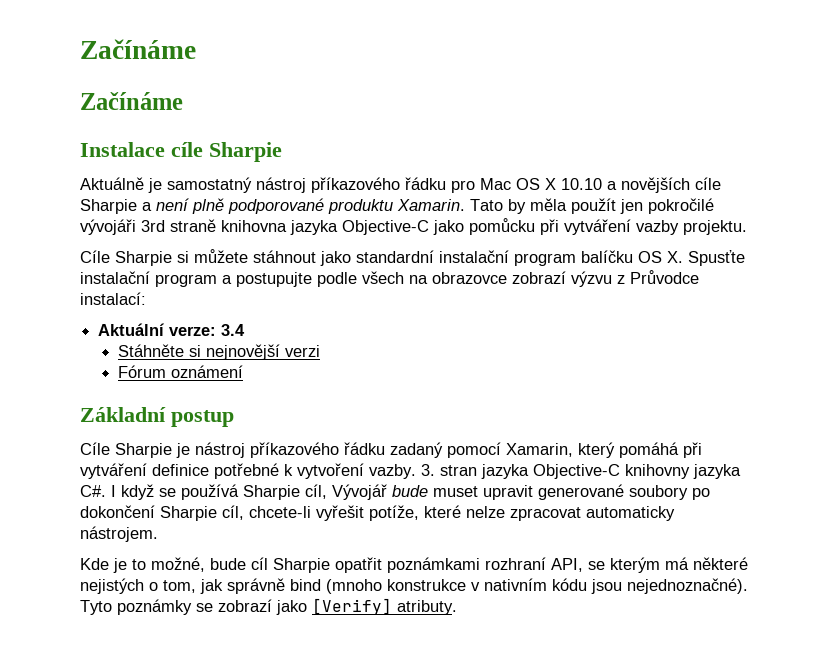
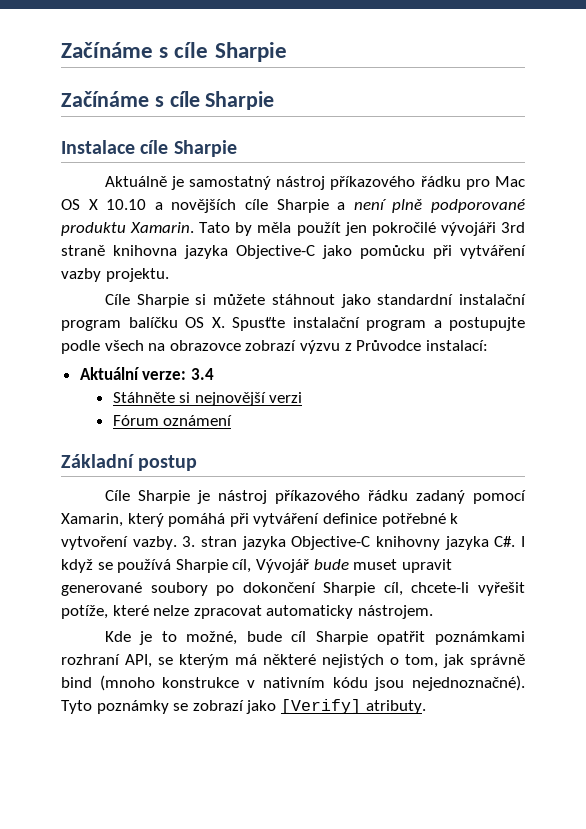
[80,39,196,59] [80,92,183,110] Začínáme // Začínáme -> [61,42,287,62] [61,91,275,110] Začínáme s cíle Sharpie // Začínáme s cíle Sharpie

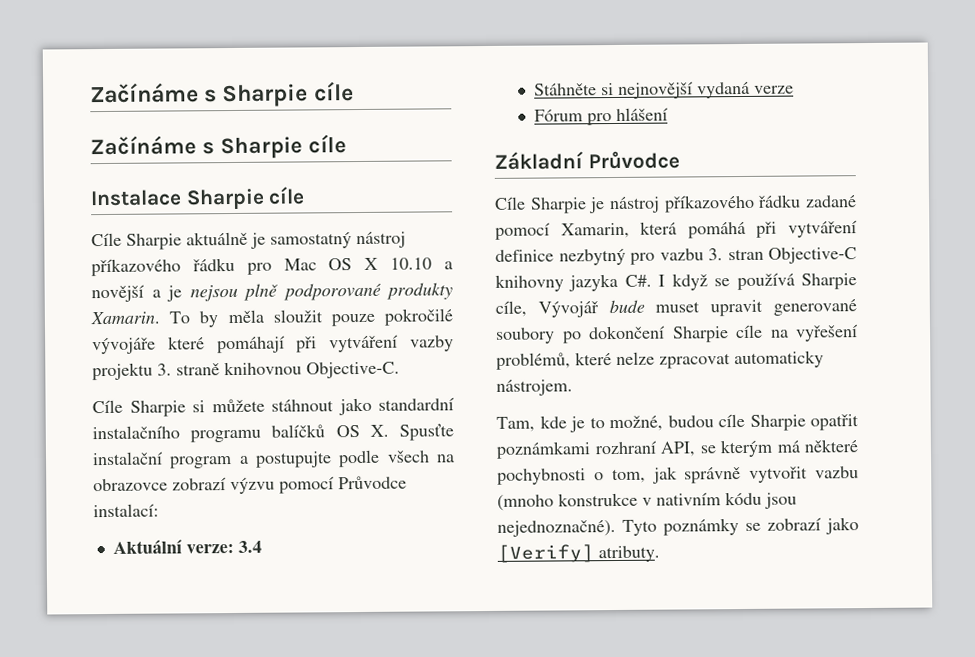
[61,42,287,62] [61,91,275,110] Začínáme s cíle Sharpie // Začínáme s cíle Sharpie -> [90,81,354,108] [90,134,347,160] Začínáme s Sharpie cíle // Začínáme s Sharpie cíle
[140,140,237,157] [104,176,167,187] cíle Sharpie // Aktuálně -> [185,186,306,210] [91,231,248,250] Sharpie cíle // Cíle Sharpie aktuálně
[171,199,526,213] [61,222,525,236] [61,245,526,259] [61,268,169,282] novějších cíle Sharpie a není plně podporované produktu Xamarin. Tato by měla použít jen pokročilé vývojáři 3rd straně knihovna jazyka Objective-C jako pomůcku při vytváření vazby projektu. -> [91,282,453,303] [90,308,453,328] [92,334,455,355] [92,361,400,381] novější a je nejsou plně podporované produkty Xamarin. To by měla sloužit pouze pokročilé vývojáře které pomáhají při vytváření vazby projektu 3. straně knihovnou Objective-C.
[459,294,526,305] [61,317,178,331] instalační program balíčku -> [92,424,326,443] instalačního programu balíčků
[344,343,352,351] z -> [279,476,334,494] pomocí
[269,392,303,403] verzi -> [697,81,795,99] vydaná verze
[163,415,233,426] oznámení -> [587,107,669,126] pro hlášení
[138,455,198,471] postup -> [587,150,680,170] Průvodce
[415,490,465,504] zadaný -> [805,195,857,208] zadané
[127,513,164,527] který -> [640,221,678,235] která
[381,513,459,527] [61,536,177,550] potřebné k vytvoření vazby. -> [558,248,704,266] nezbytný pro vazbu
[241,536,286,550] jazyka -> (764, 254) none
[232,559,252,573] cíl, -> [495,300,527,317] cíle,
[383,582,525,596] [61,605,108,619] cíl, chcete-li vyřešit potíže, -> [735,324,858,342] [496,352,571,370] cíle na vyřešení problémů,
[104,631,131,642] Kde -> [496,415,567,432] Tam, kde
[246,631,307,642] bude cíl -> [667,413,745,428] budou cíle
[322,654,384,668] nejistých -> [497,468,586,485] pochybnosti
[61,677,92,688] bind -> [749,466,859,483] vytvořit vazbu

